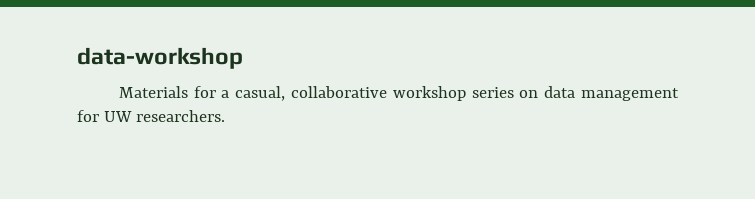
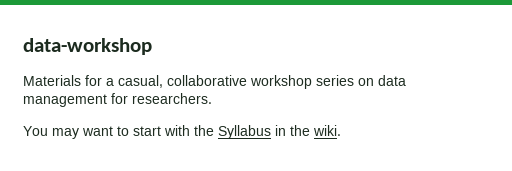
[103,111,132,122] UW -> (128, 98) none
(225, 116) none -> [23,125,341,139] // You may want to start with the Syllabus in the wiki.

